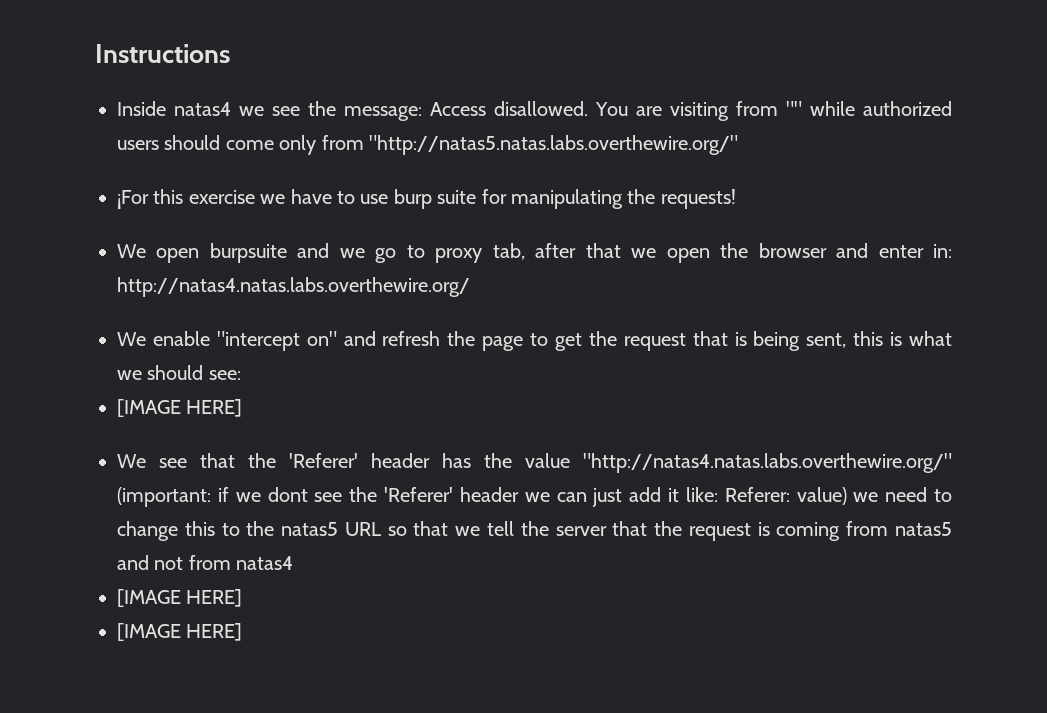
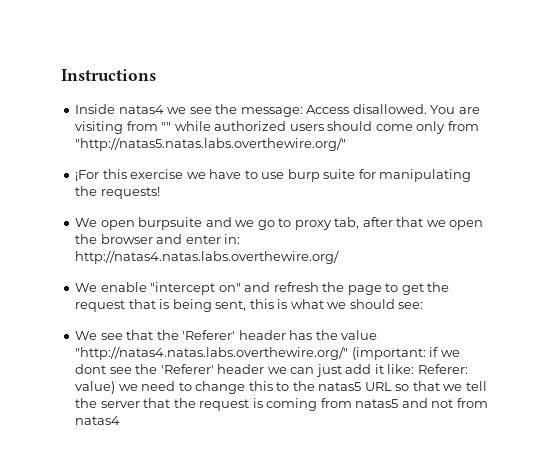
[117,399,243,417] // [IMAGE HERE] -> (424, 305) none
[117,589,243,607] [117,623,243,641] // [IMAGE HERE] // [IMAGE HERE] -> (121, 420) none

